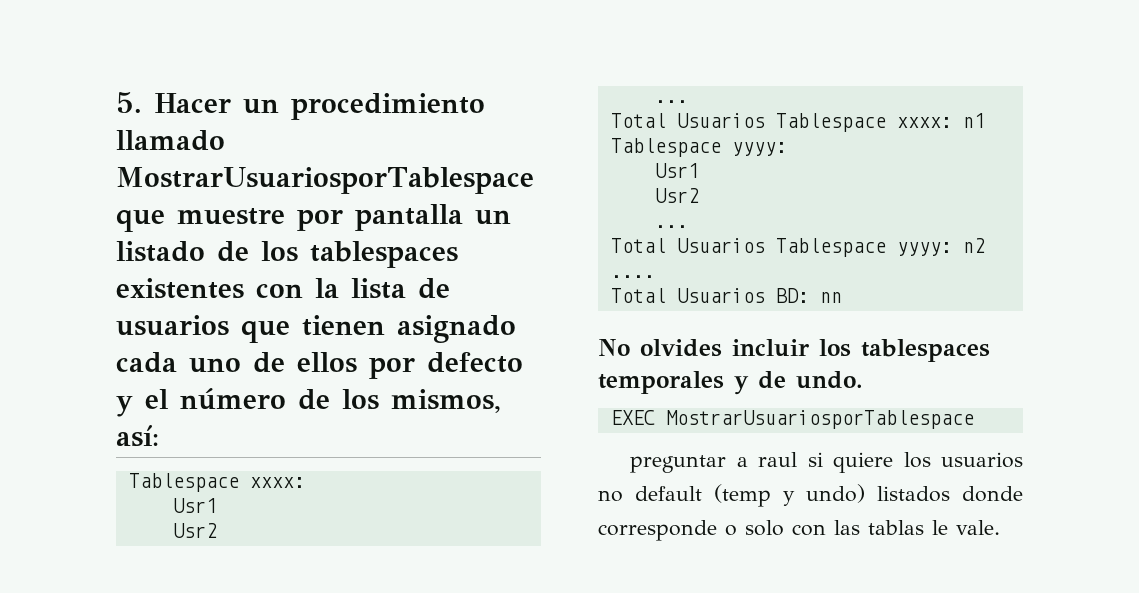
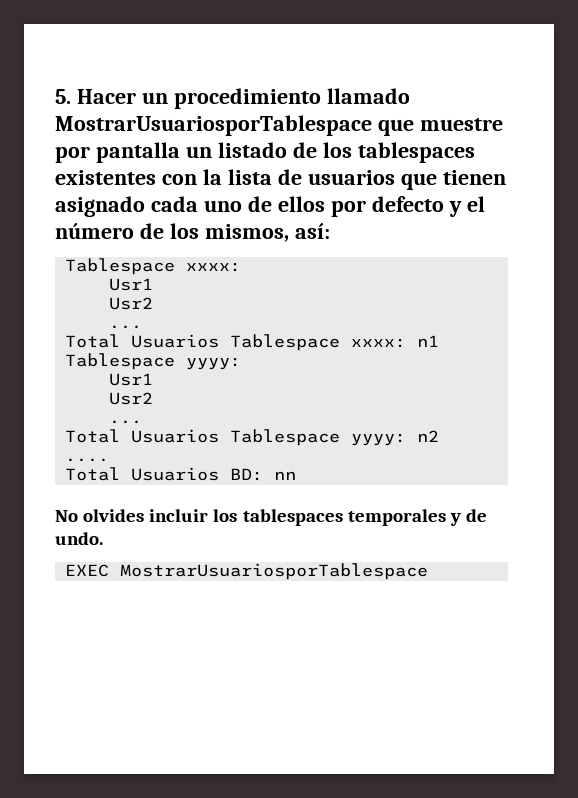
[630,452,1023,473] [598,484,1023,507] [598,520,1000,541] // preguntar a raul si quiere los usuarios no default (temp y undo) listados donde corresponde o solo con las tablas le vale. -> (429, 571) none

